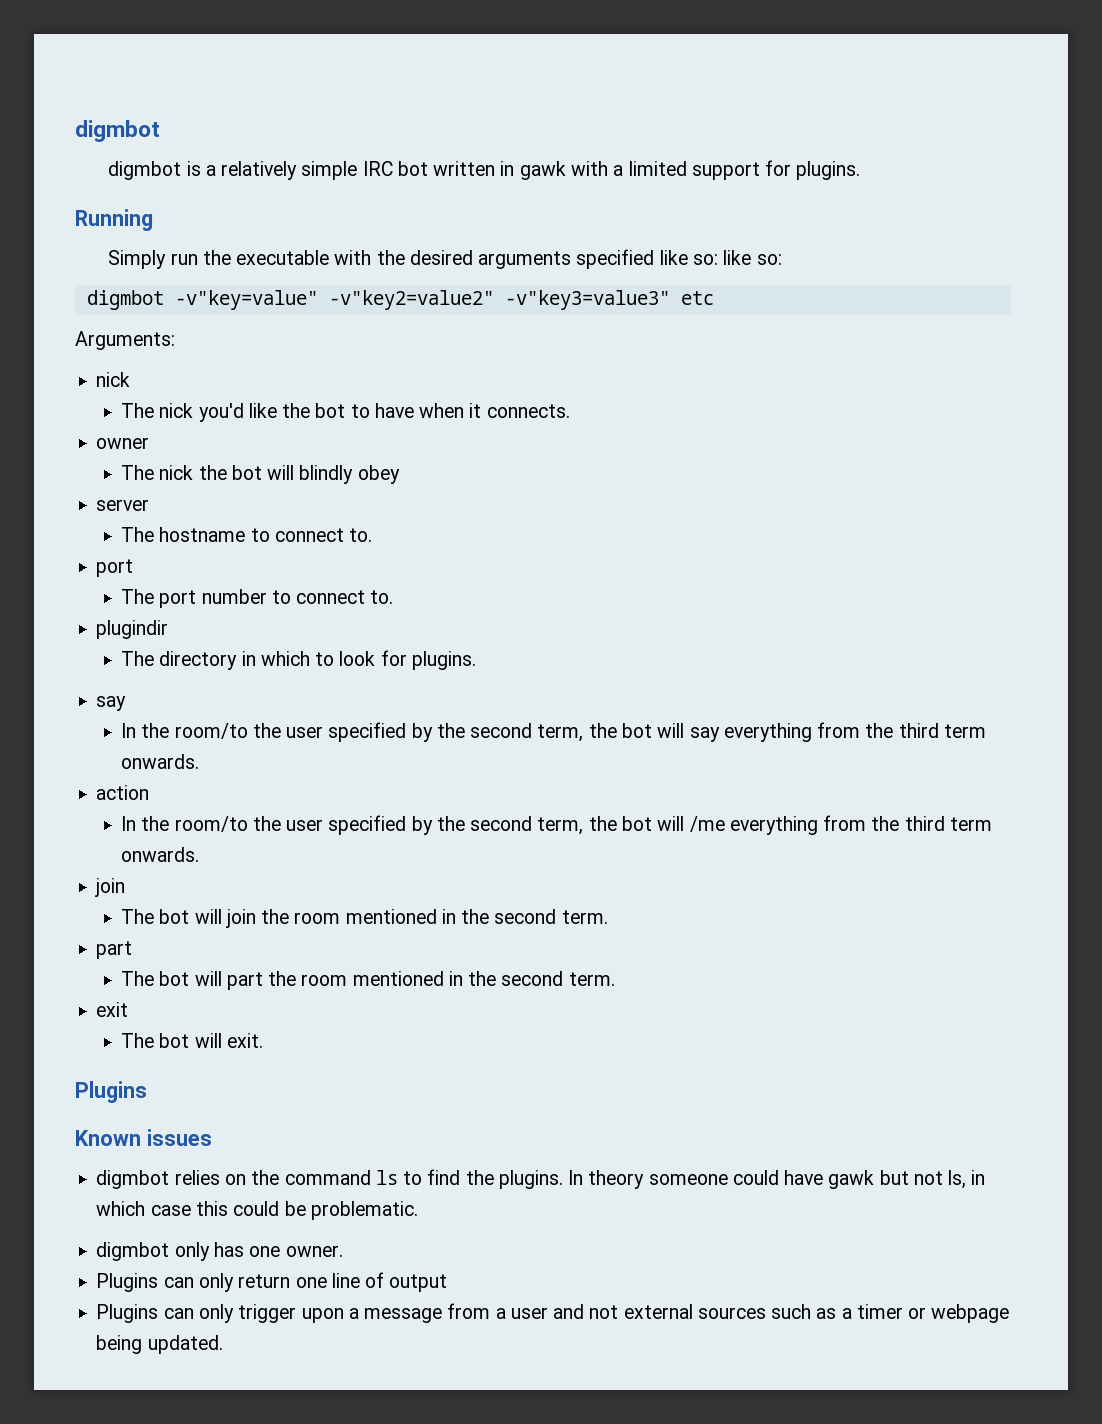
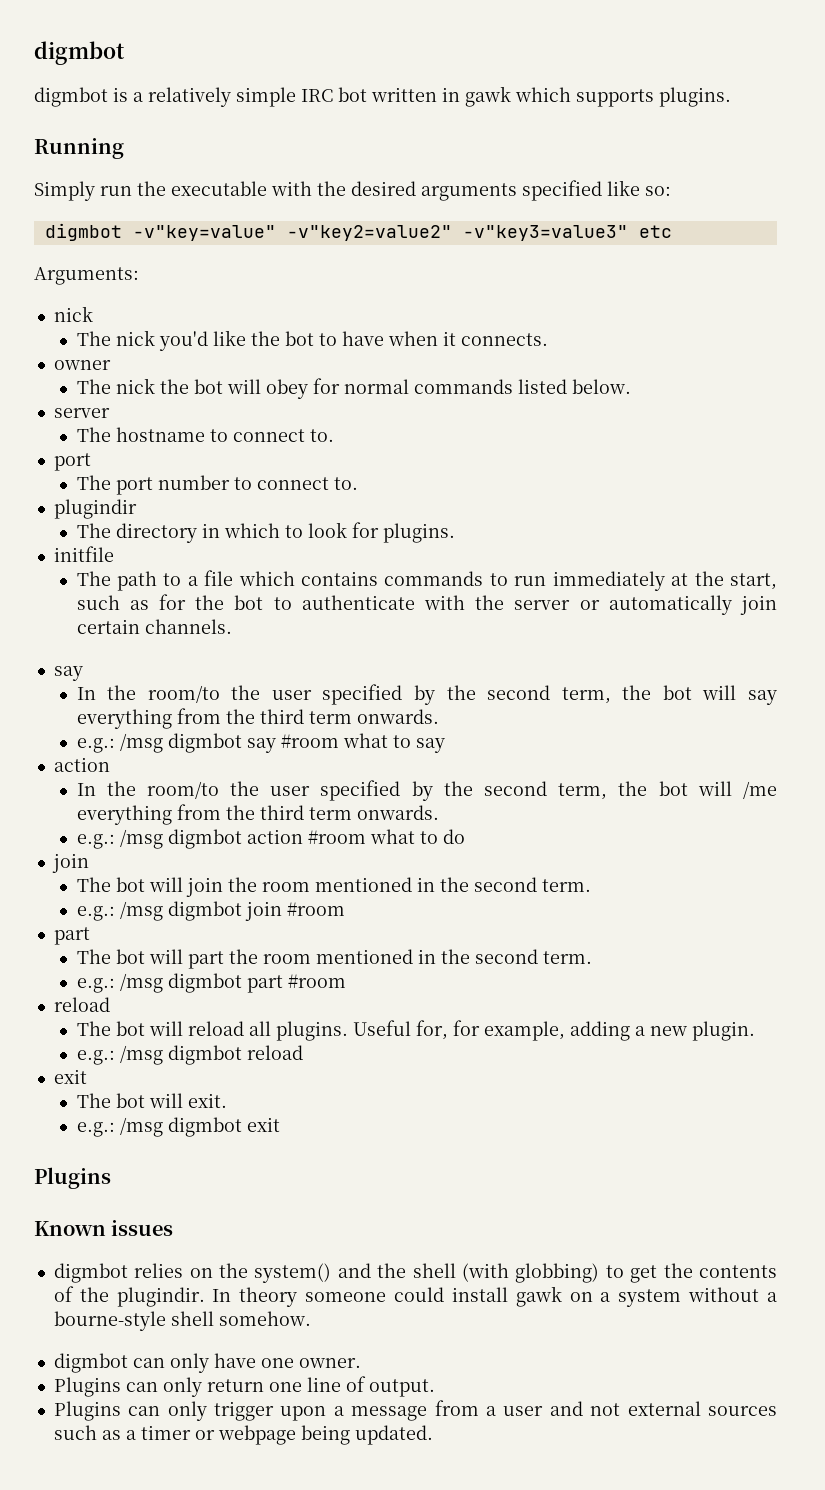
[570,160,792,180] with a limited support for -> [515,87,654,107] which supports
[723,250,782,265] like so: -> (671, 191) none
[299,465,354,484] blindly -> (261, 386) none
(400, 474) none -> [312,378,631,394] for normal commands listed below.
(476, 660) none -> [53,546,114,562] [76,570,778,591] [76,594,778,615] [76,619,232,634] // initfile // The path to a file which contains commands to run immediately at the start, such as for the bot to authenticate with the server or automatically join certain channels.
(200, 761) none -> [76,733,445,753] // e.g.: /msg digmbot say #room what to say
(200, 854) none -> [76,829,465,849] // e.g.: /msg digmbot action #room what to do
(608, 917) none -> [76,901,345,921] // e.g.: /msg digmbot join #room
(615, 979) none -> [76,973,346,993] [53,997,110,1012] [76,1020,755,1041] [76,1045,303,1065] // e.g.: /msg digmbot part #room // reload // The bot will reload all plugins. Useful for, for example, adding a new plugin. // e.g.: /msg digmbot reload
(263, 1040) none -> [76,1117,280,1137] // e.g.: /msg digmbot exit
[284,1169,986,1189] [96,1201,418,1220] [96,1242,244,1261] command ls to find the plugins. In theory someone could have gawk but not ls, in which case this could be problematic. // digmbot only has -> [254,1263,777,1283] [53,1286,777,1307] [53,1311,311,1331] [53,1353,256,1373] system() and the shell (with globbing) to get the contents of the plugindir. In theory someone could install gawk on a system without a bourne-style shell somehow. // digmbot can only have
[389,1274,448,1292] output -> [368,1379,435,1397] output.

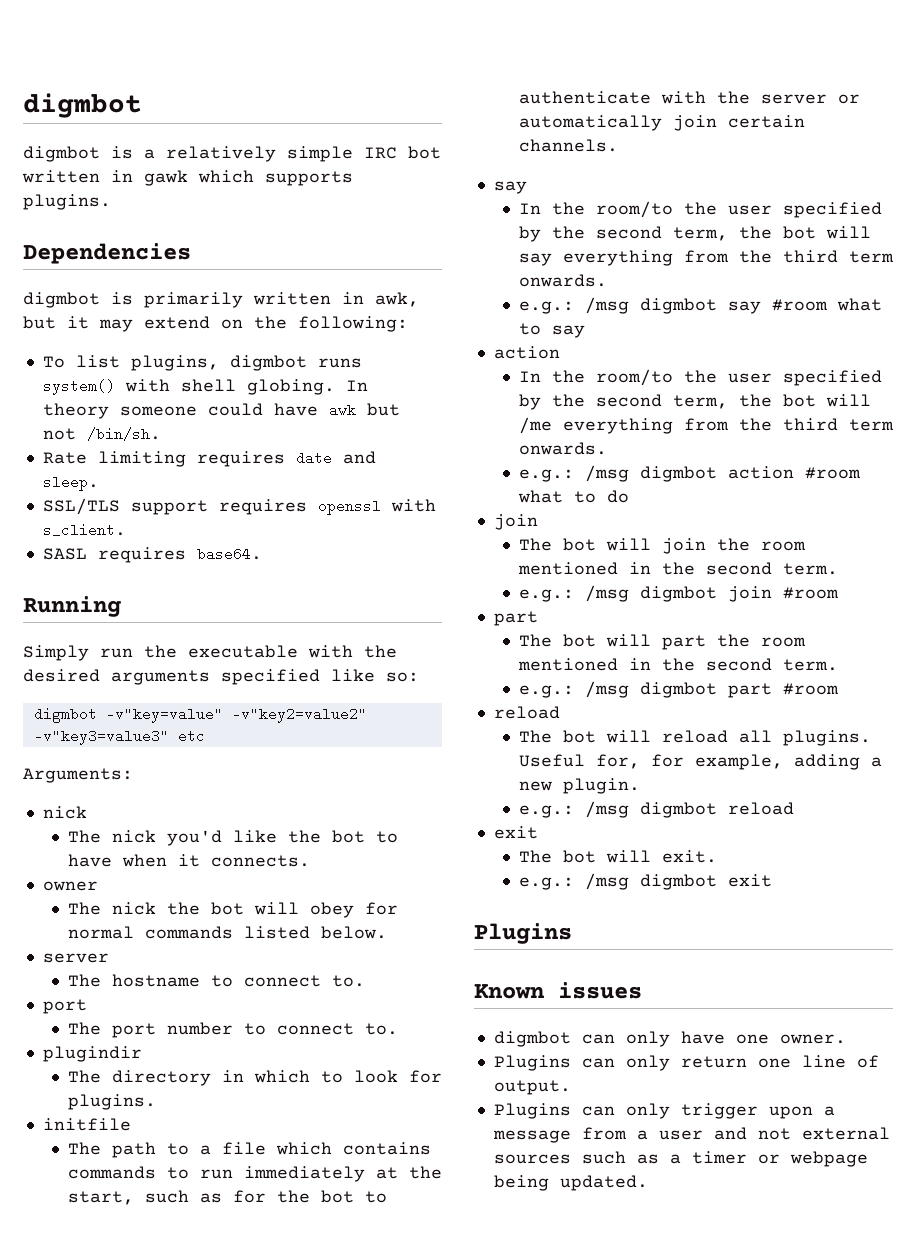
(731, 97) none -> [23,243,191,264] [23,292,419,308] [23,316,408,332] [42,355,362,371] [42,379,368,395] [42,403,400,419] [42,427,161,441] [42,451,376,467] [42,475,99,491] [42,498,436,515] [42,523,126,537] [42,547,262,563] // Dependencies // digmbot is primarily written in awk, but it may extend on the following: // To list plugins, digmbot runs system() with shell globing. In theory someone could have awk but not /bin/sh. // Rate limiting requires date and sleep. // SSL/TLS support requires openssl with s_client. // SASL requires base64.
[53,1263,777,1283] [53,1286,777,1307] [53,1311,311,1331] // digmbot relies on the system() and the shell (with globbing) to get the contents of the plugindir. In theory someone could install gawk on a system without a bourne-style shell somehow. -> (642, 990) none

